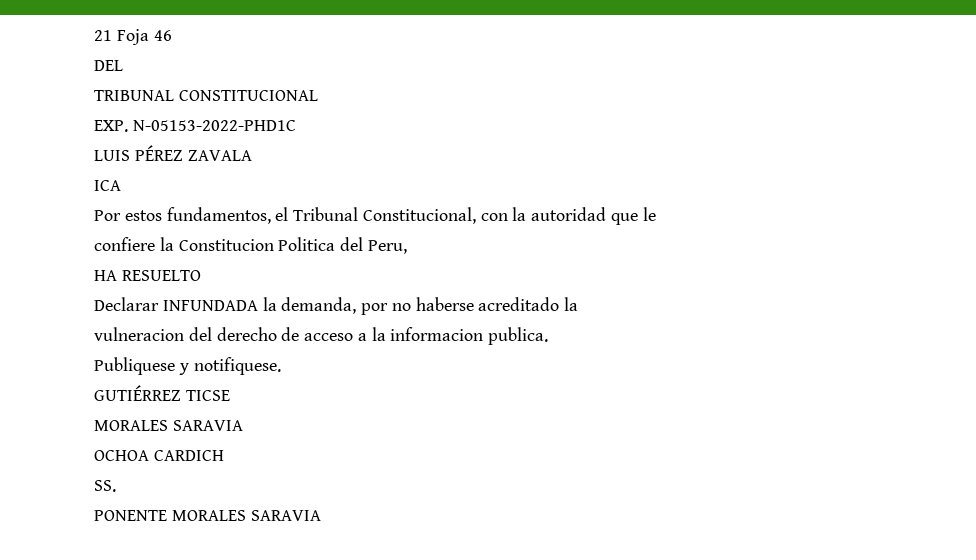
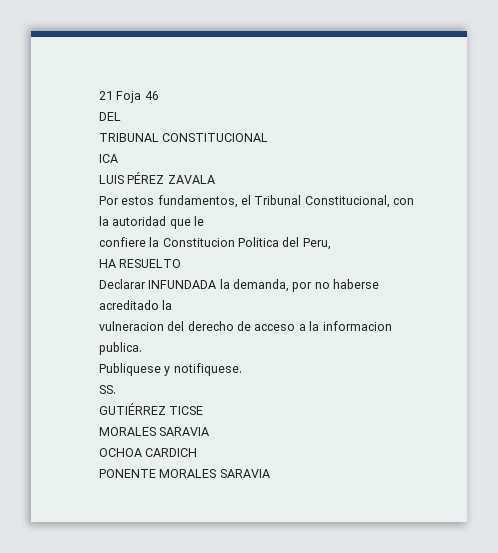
[94,120,296,132] EXP. N-05153-2022-PHD1C -> [98,154,118,163] ICA
[94,180,122,191] // ICA -> (215, 179) none
(281, 366) none -> [98,385,116,394] // SS.
[94,480,117,492] // SS. -> (198, 452) none

